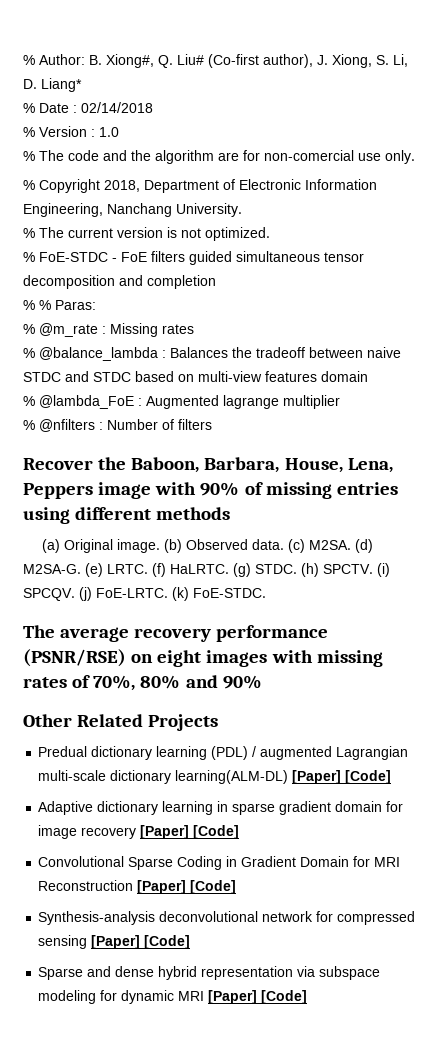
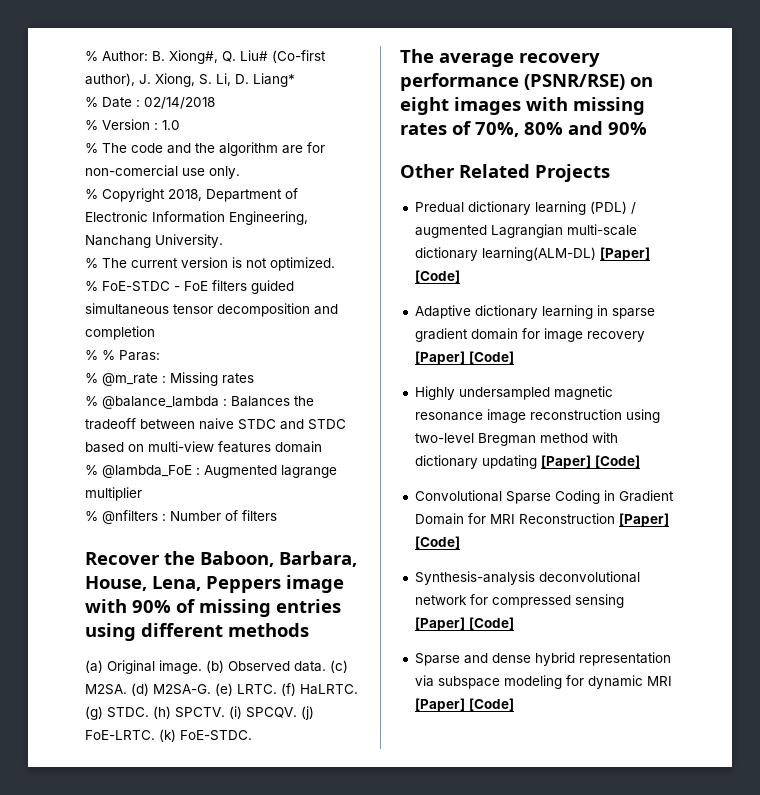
(240, 832) none -> [414,386,613,400] [414,409,660,423] [414,432,618,446] [414,455,640,469] // Highly undersampled magnetic resonance image reconstruction using two-level Bregman method with dictionary updating [Paper] [Code]

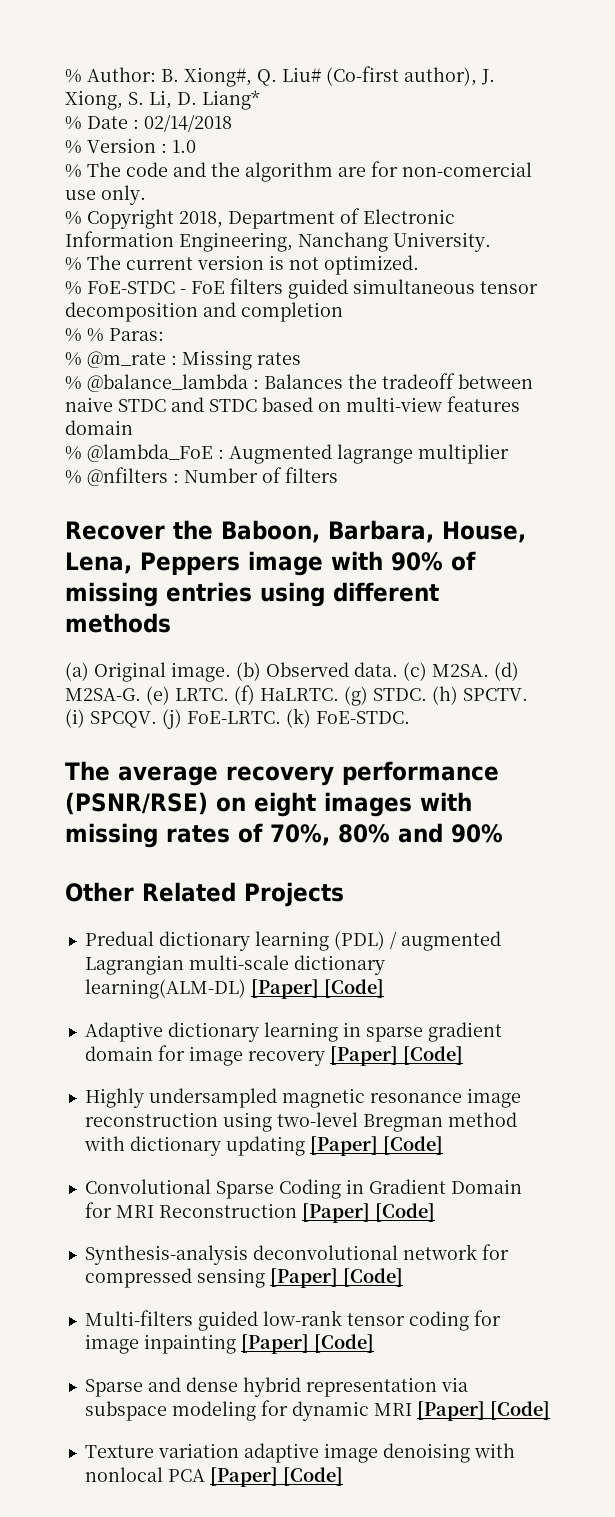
(514, 623) none -> [84,1310,501,1331] [84,1334,374,1354] // Multi-filters guided low-rank tensor coding for image inpainting [Paper] [Code]
(514, 704) none -> [84,1443,515,1463] [84,1467,343,1487] // Texture variation adaptive image denoising with nonlocal PCA [Paper] [Code]

